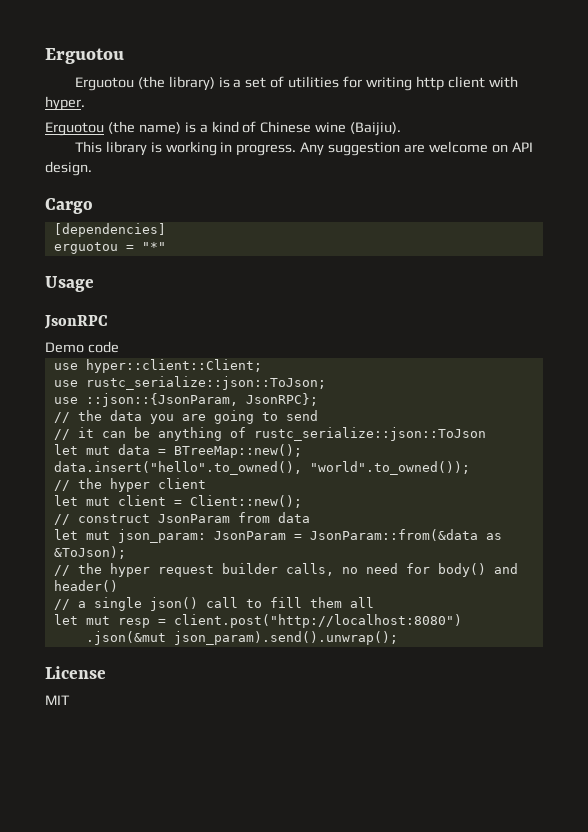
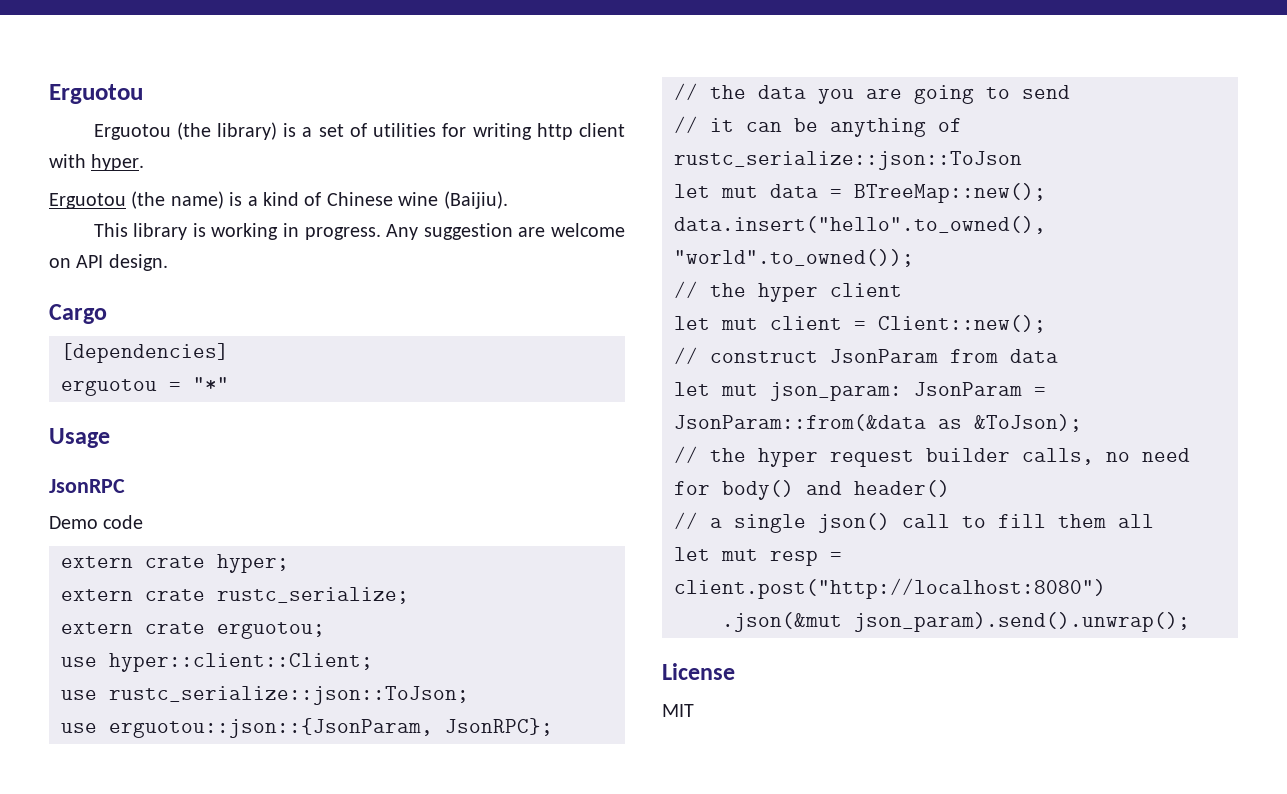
(119, 347) none -> [61,554,289,573] [61,587,409,604] [61,622,325,639] // extern crate hyper; // extern crate rustc_serialize; // extern crate erguotou;
[85,393,238,407] ::json::{JsonParam, -> [109,718,433,738] erguotou::json::{JsonParam,

